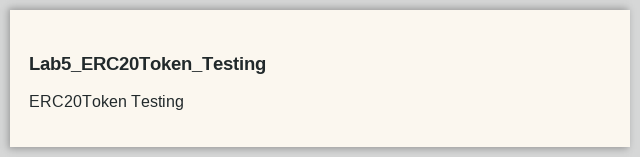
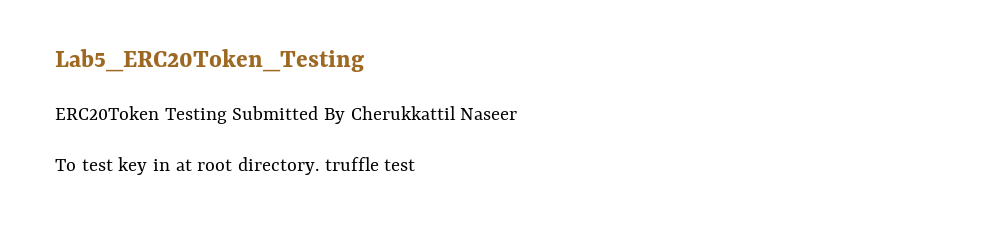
(185, 102) none -> [232,106,518,124] [55,157,416,175] Submitted By Cherukkattil Naseer // To test key in at root directory. truffle test

